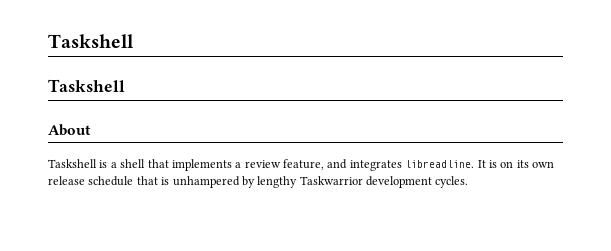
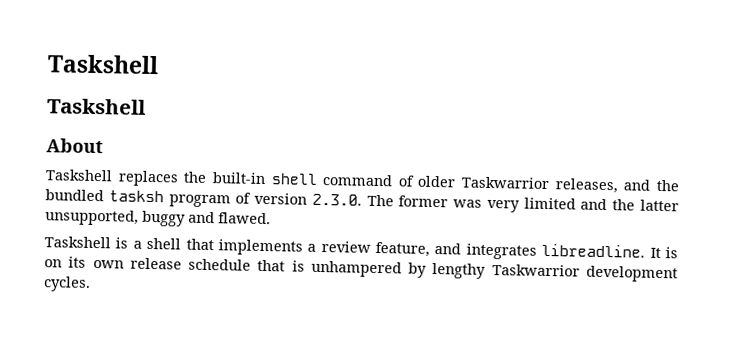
(91, 130) none -> [45,169,679,194] [45,189,679,213] [45,209,271,227] // Taskshell replaces the built-in shell command of older Taskwarrior releases, and the bundled tasksh program of version 2.3.0. The former was very limited and the latter unsupported, buggy and flawed.

